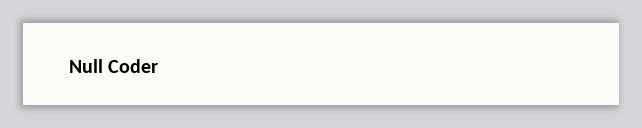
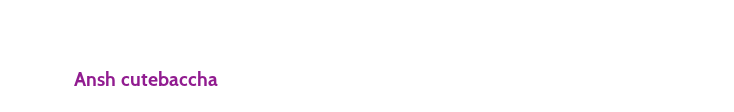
[69,59,159,73] Null Coder -> [74,71,219,86] Ansh cutebaccha

